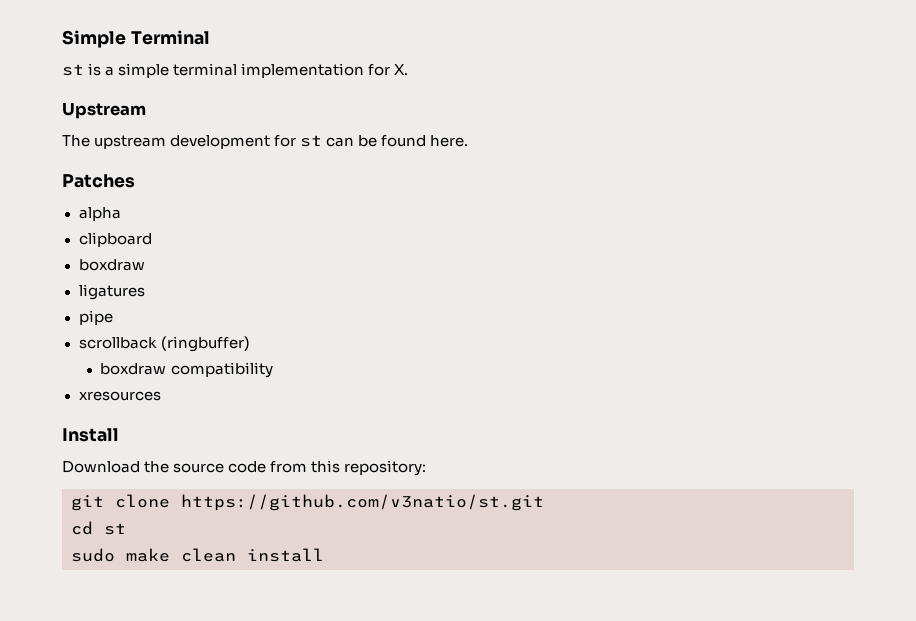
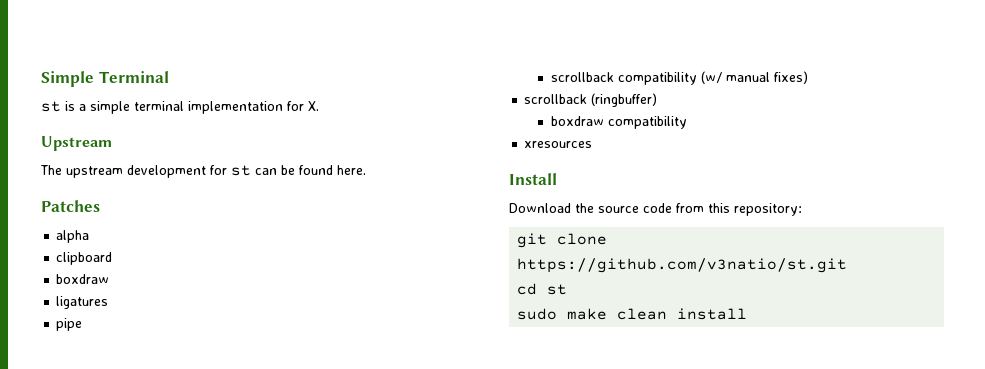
(113, 317) none -> [550,71,808,85] // scrollback compatibility (w/ manual fixes)

